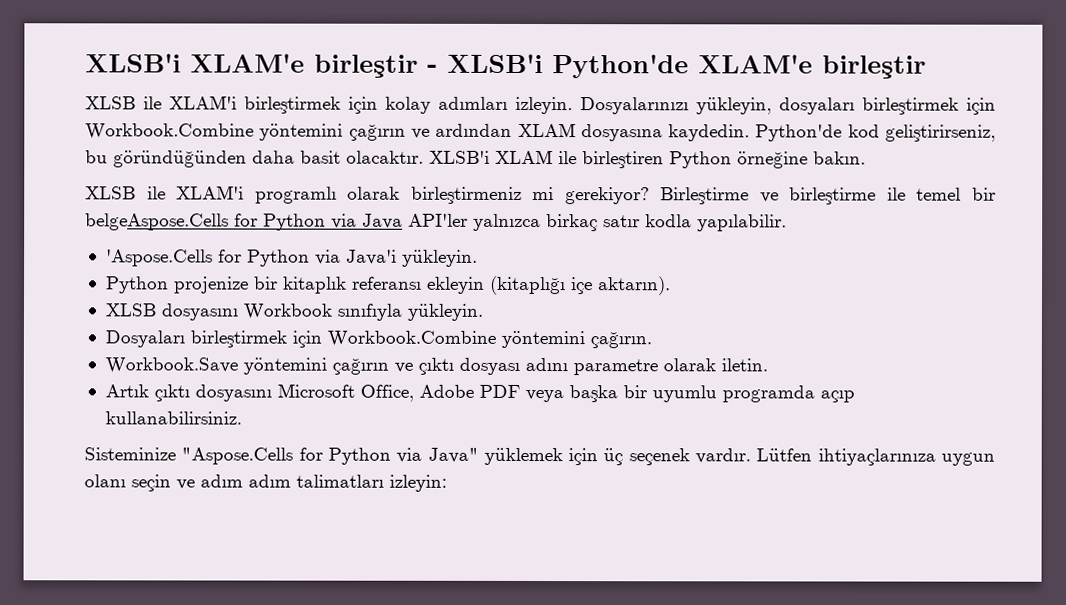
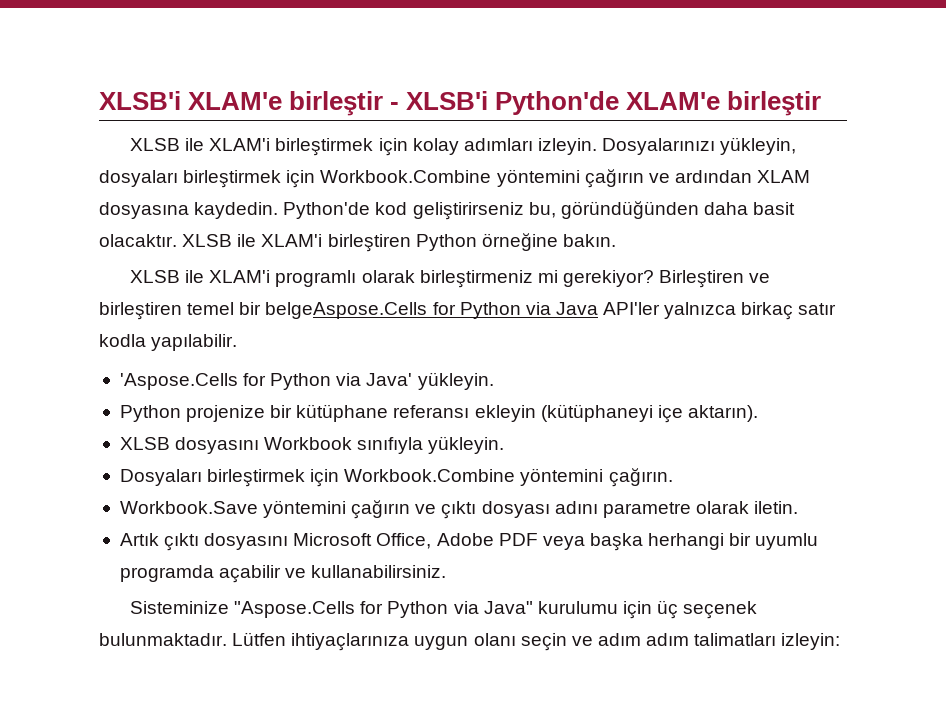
[884,124,996,142] [85,150,108,164] geliştirirseniz, bu -> [412,202,556,220] geliştirirseniz bu,
[429,149,577,165] XLSB'i XLAM ile -> [182,234,323,247] XLSB ile XLAM'i
[660,187,906,205] Birleştirme ve birleştirme ile -> [659,270,771,288] [99,302,182,320] Birleştiren ve birleştiren
[345,249,397,265] Java'i -> [366,373,413,386] Java'
[282,276,347,294] kitaplık -> [296,404,389,422] kütüphane
[489,275,566,296] (kitaplığı -> [540,404,653,422] (kütüphaneyi
(618, 394) none -> [648,533,725,550] herhangi
[819,390,855,403] açıp -> [219,565,307,583] açabilir ve
[483,447,563,466] yüklemek -> [537,601,618,614] kurulumu
[695,448,752,464] vardır. -> [99,633,227,646] bulunmaktadır.

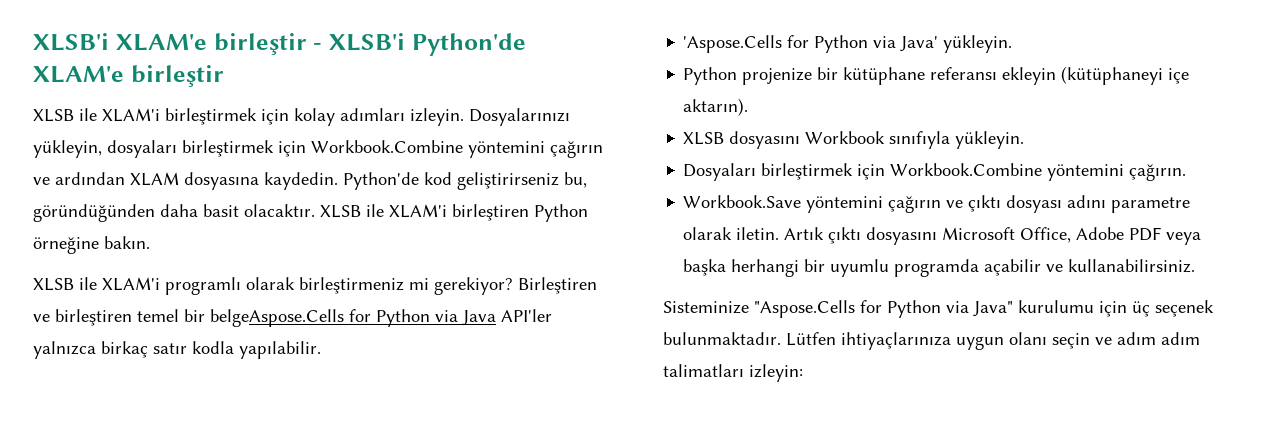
(799, 507) // -> (780, 233) none

